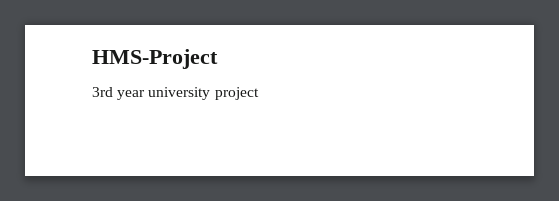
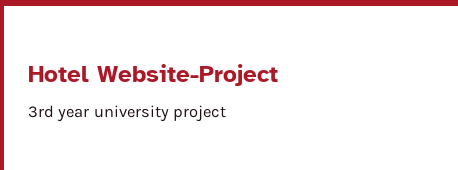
[92,49,218,69] HMS-Project -> [28,64,278,86] Hotel Website-Project

